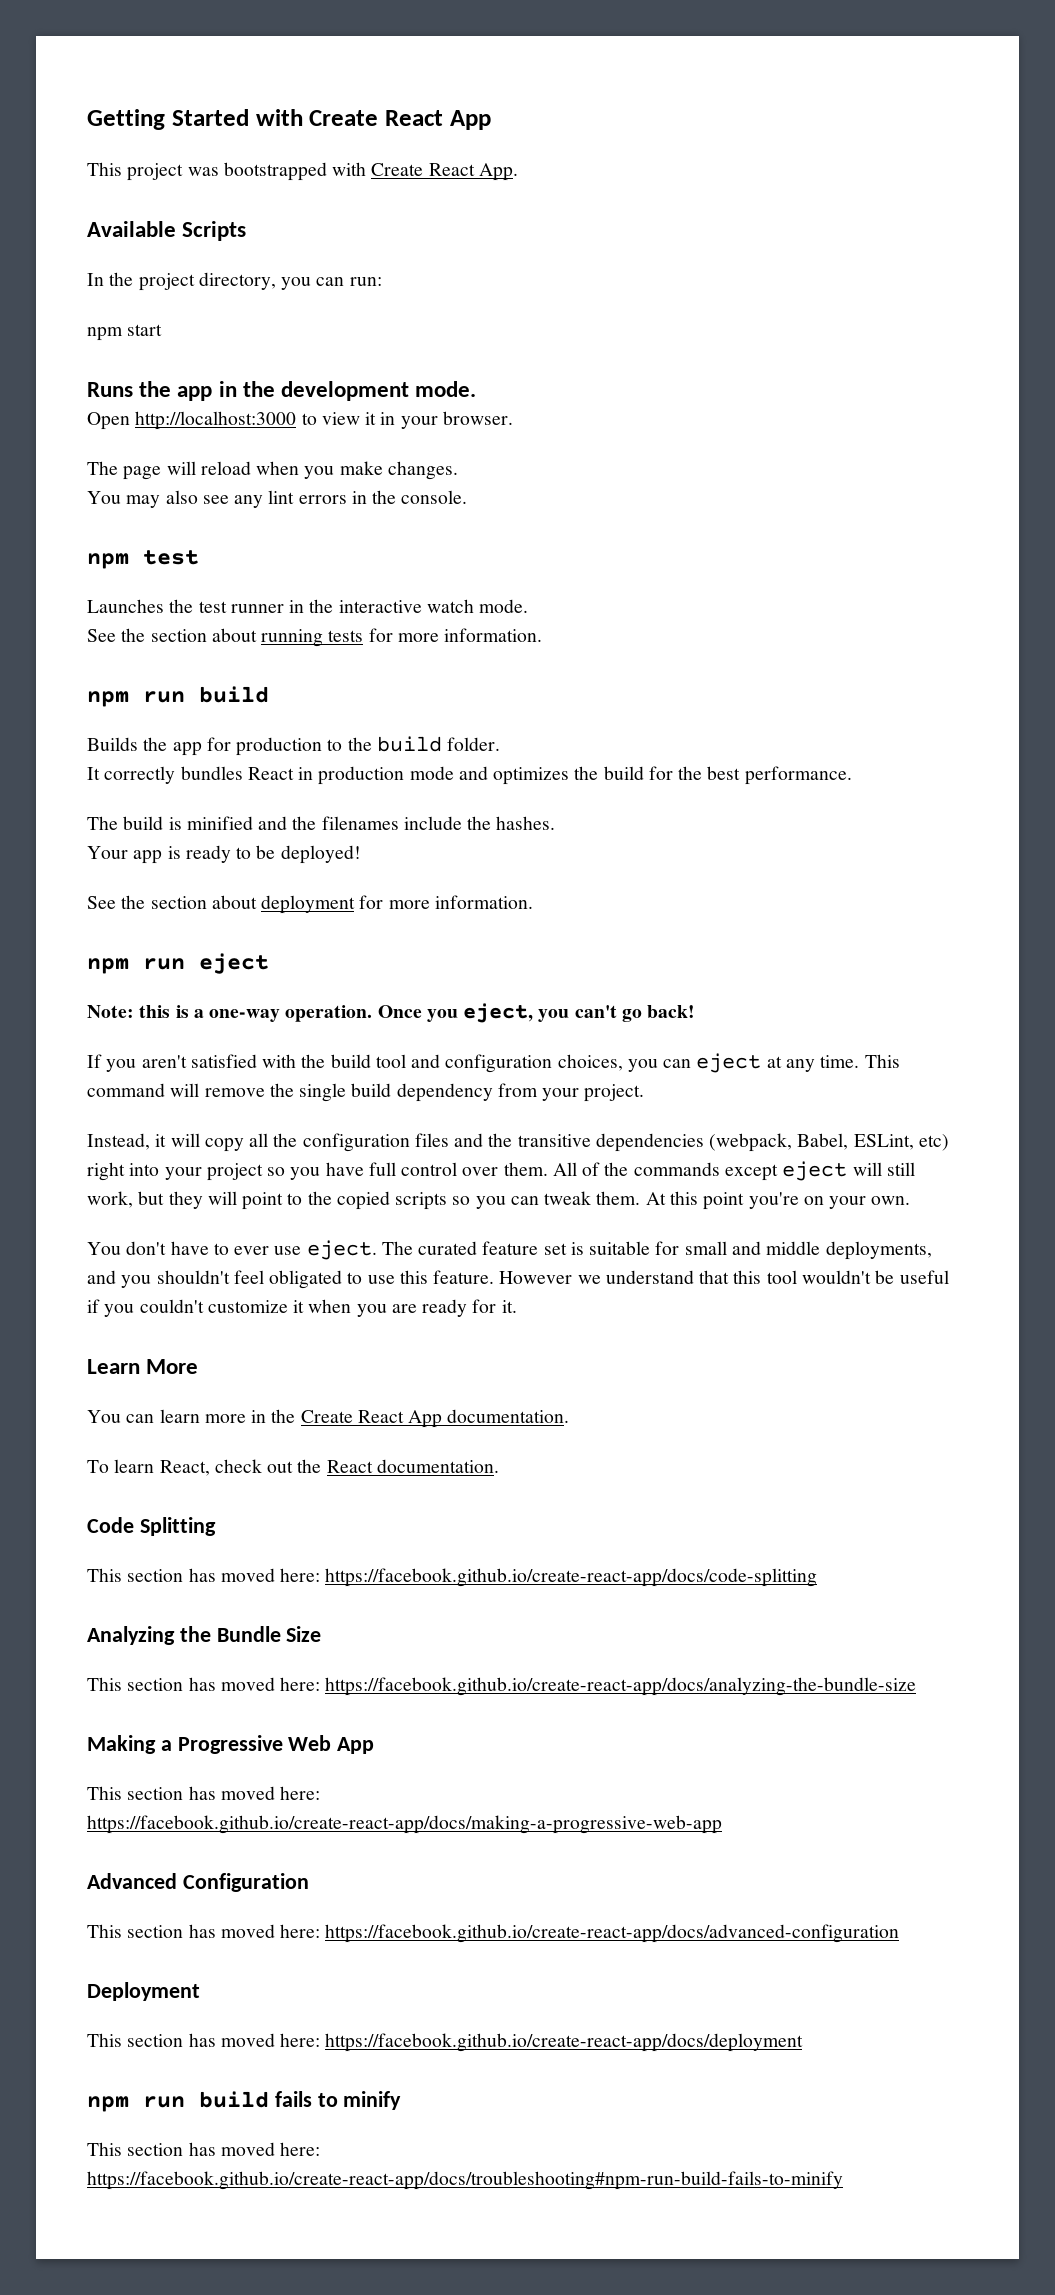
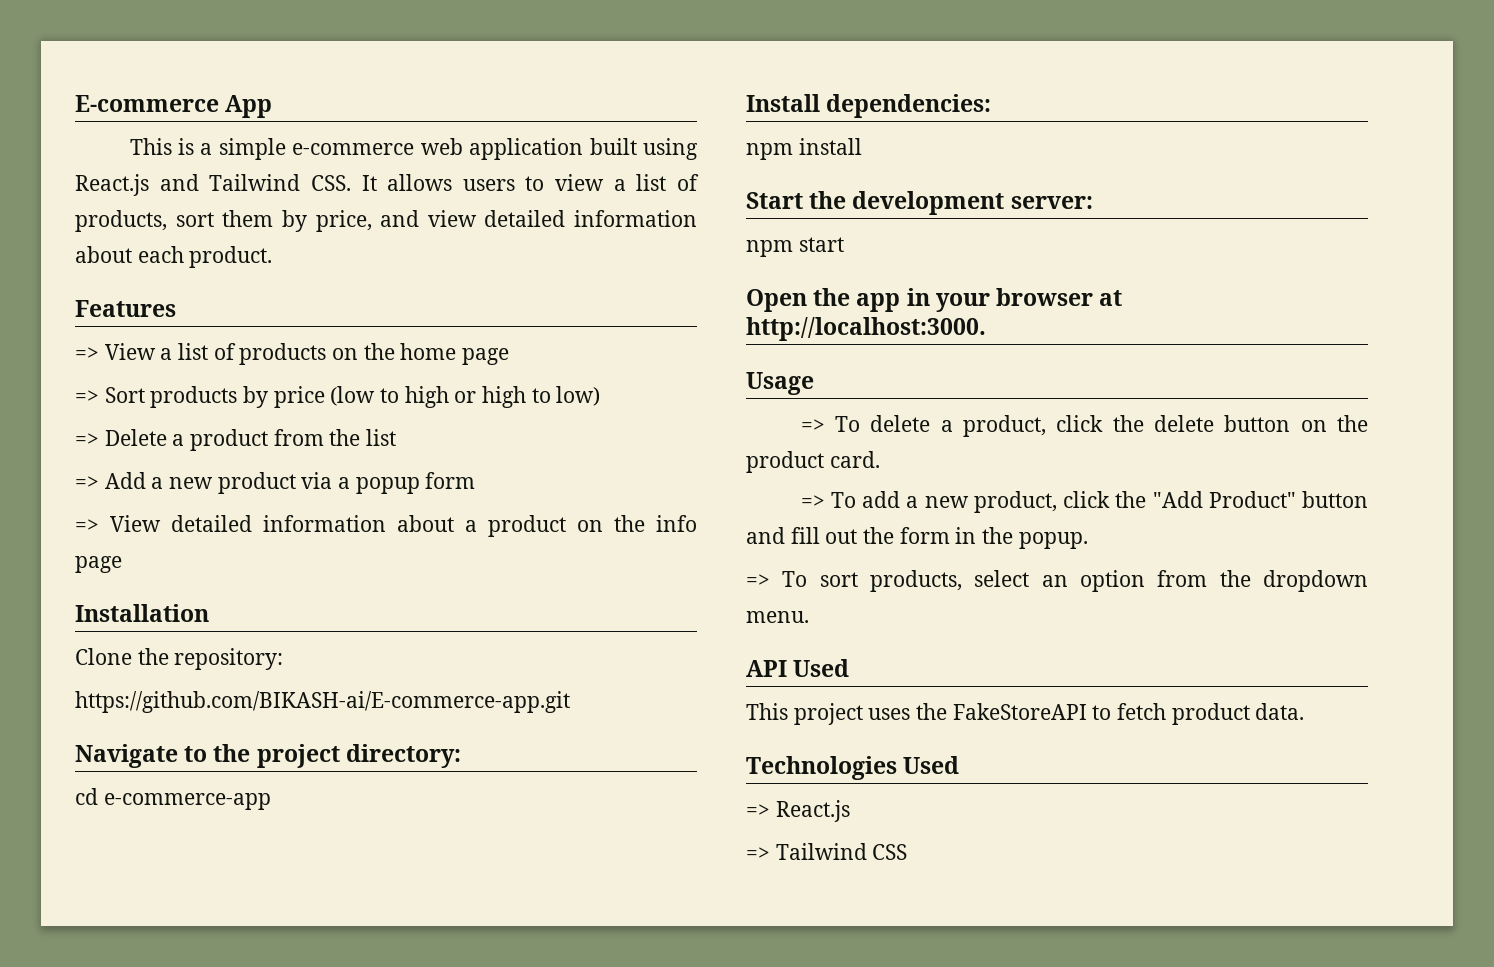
[87,109,491,130] [87,162,518,181] [87,221,247,241] [87,272,382,291] Getting Started with Create React App // This project was bootstrapped with Create React App. // Available Scripts // In the project directory, you can run: -> [75,95,273,118] [129,138,698,160] [75,174,699,196] [75,210,697,232] [75,246,273,268] [75,300,176,317] [75,343,510,365] [75,386,601,408] [75,429,397,451] [75,472,476,494] [75,515,697,537] [75,556,122,573] [75,604,209,622] [75,648,284,670] [75,691,570,713] [75,744,461,768] [75,788,271,810] [746,94,992,118] [746,138,862,160] [746,191,1093,215] E-commerce App // This is a simple e-commerce web application built using React.js and Tailwind CSS. It allows users to view a list of products, sort them by price, and view detailed information about each product. // Features // => View a list of products on the home page // => Sort products by price (low to high or high to low) // => Delete a product from the list // => Add a new product via a popup form // => View detailed information about a product on the info page // Installation // Clone the repository: // https://github.com/BIKASH-ai/E-commerce-app.git // Navigate to the project directory: // cd e-commerce-app // Install dependencies: // npm install // Start the development server:
[87,382,133,397] Runs -> [746,289,807,312] Open
[242,381,477,401] [87,411,513,430] [87,461,458,480] [87,490,468,508] [87,550,199,569] [87,599,529,613] [87,628,543,647] [87,686,269,707] [87,736,501,756] [87,766,852,785] [87,816,556,830] [87,845,361,864] [87,895,533,914] [87,953,269,974] [87,1003,696,1023] [87,1053,900,1073] [87,1083,645,1102] [87,1133,949,1152] [87,1161,915,1181] [87,1191,911,1210] [87,1240,932,1260] [87,1270,949,1289] [87,1299,517,1317] [87,1359,199,1374] [87,1409,570,1428] [87,1459,499,1476] [87,1517,216,1536] [87,1568,818,1587] [87,1626,322,1645] [87,1677,917,1696] [87,1735,375,1754] [87,1786,321,1800] [87,1815,722,1834] [87,1873,309,1892] [87,1924,900,1943] [87,1982,200,2001] [87,2033,804,2052] [87,2091,402,2112] [87,2142,321,2156] [87,2171,843,2190] the development mode. // Open http://localhost:3000 to view it in your browser. // The page will reload when you make changes. // You may also see any lint errors in the console. // npm test // Launches the test runner in the interactive watch mode. // See the section about running tests for more information. // npm run build // Builds the app for production to the build folder. // It correctly bundles React in production mode and optimizes the build for the best performance. // The build is minified and the filenames include the hashes. // Your app is ready to be deployed! // See the section about deployment for more information. // npm run eject // Note: this is a one-way operation. Once you eject, you can't go back! // If you aren't satisfied with the build tool and configuration choices, you can eject at any time. This command will remove the single build dependency from your project. // Instead, it will copy all the configuration files and the transitive dependencies (webpack, Babel, ESLint, etc) right into your project so you have full control over them. All of the commands except eject will still work, but they will point to the copied scripts so you can tweak them. At this point you're on your own. // You don't have to ever use eject. The curated feature set is suitable for small and middle deployments, and you shouldn't feel obligated to use this feature. However we understand that this tool wouldn't be useful if you couldn't customize it when you are ready for it. // Learn More // You can learn more in the Create React App documentation. // To learn React, check out the React documentation. // Code Splitting // This section has moved here: https://facebook.github.io/create-react-app/docs/code-splitting // Analyzing the Bundle Size // This section has moved here: https://facebook.github.io/create-react-app/docs/analyzing-the-bundle-size // Making a Progressive Web App // This section has moved here: https://facebook.github.io/create-react-app/docs/making-a-progressive-web-app // Advanced Configuration // This section has moved here: https://facebook.github.io/create-react-app/docs/advanced-configuration // Deployment // This section has moved here: https://facebook.github.io/create-react-app/docs/deployment // npm run build fails to minify // This section has moved here: https://facebook.github.io/create-react-app/docs/troubleshooting#npm-run-build-fails-to-minify -> [935,288,1123,312] [746,317,986,341] [746,372,814,395] [800,415,1368,437] [746,451,880,473] [800,491,1368,513] [746,527,1088,549] [746,570,1368,592] [746,611,809,623] [746,659,850,677] [746,703,1305,725] [746,756,960,780] [746,800,850,822] [746,843,908,860] your browser at http://localhost:3000. // Usage // => To delete a product, click the delete button on the product card. // => To add a new product, click the "Add Product" button and fill out the form in the popup. // => To sort products, select an option from the dropdown menu. // API Used // This project uses the FakeStoreAPI to fetch product data. // Technologies Used // => React.js // => Tailwind CSS

